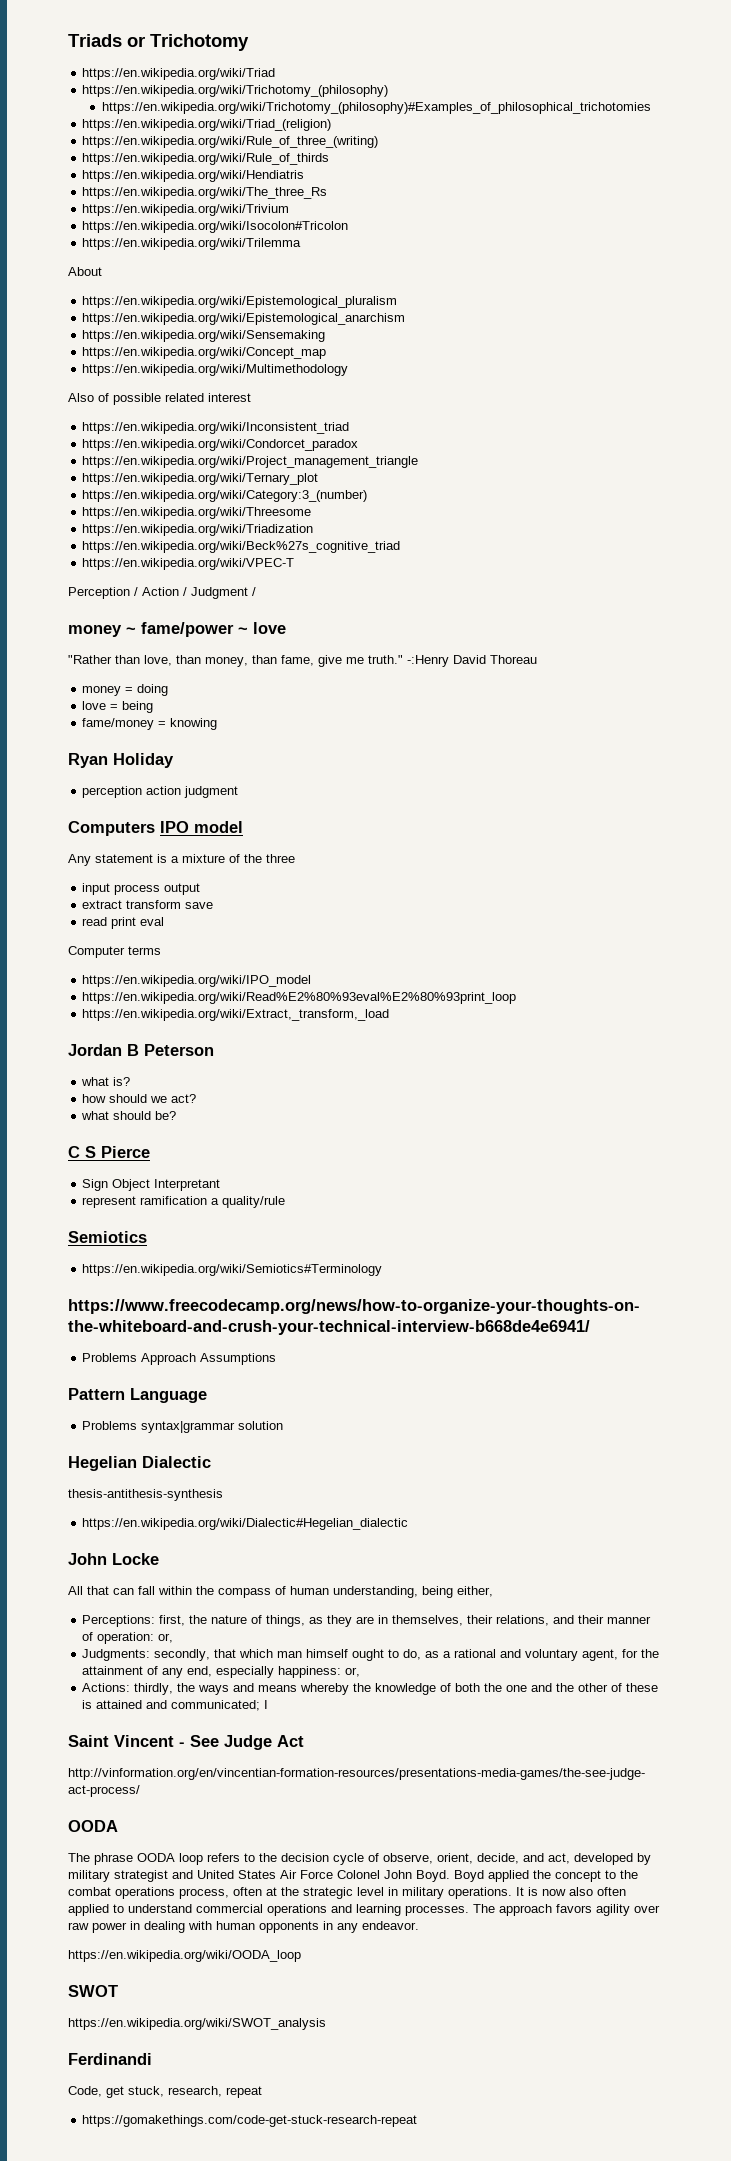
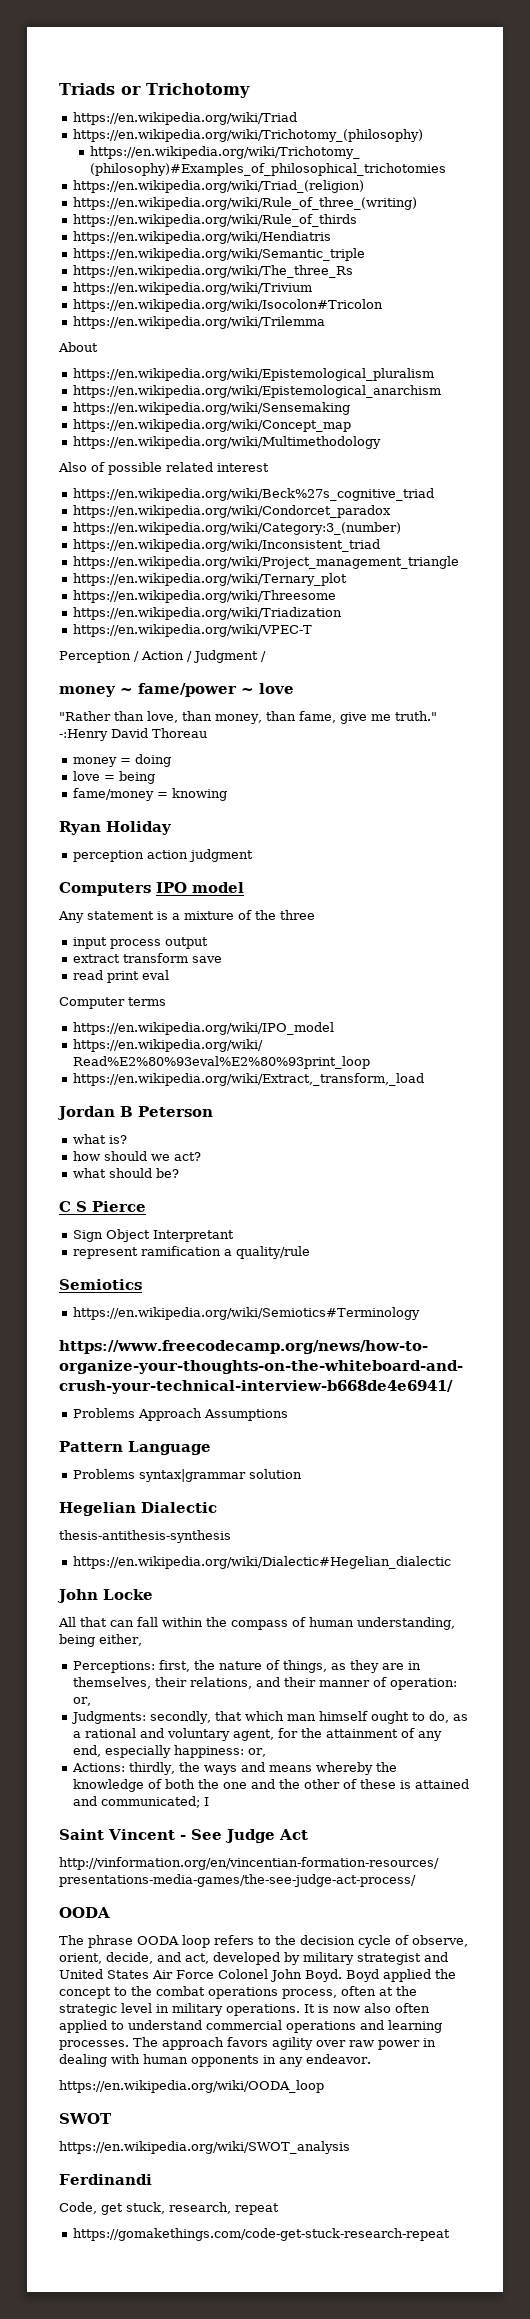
(305, 176) none -> [72,248,365,261] // https://en.wikipedia.org/wiki/Semantic_triple
[82,422,350,434] https://en.wikipedia.org/wiki/Inconsistent_triad -> [72,488,434,501] https://en.wikipedia.org/wiki/Beck%27s_cognitive_triad
(359, 445) none -> [72,522,401,535] [72,539,380,552] // https://en.wikipedia.org/wiki/Category:3_(number) // https://en.wikipedia.org/wiki/Inconsistent_triad
[82,490,368,502] // https://en.wikipedia.org/wiki/Category:3_(number) -> (347, 579) none
[82,541,401,553] // https://en.wikipedia.org/wiki/Beck%27s_cognitive_triad -> (342, 613) none

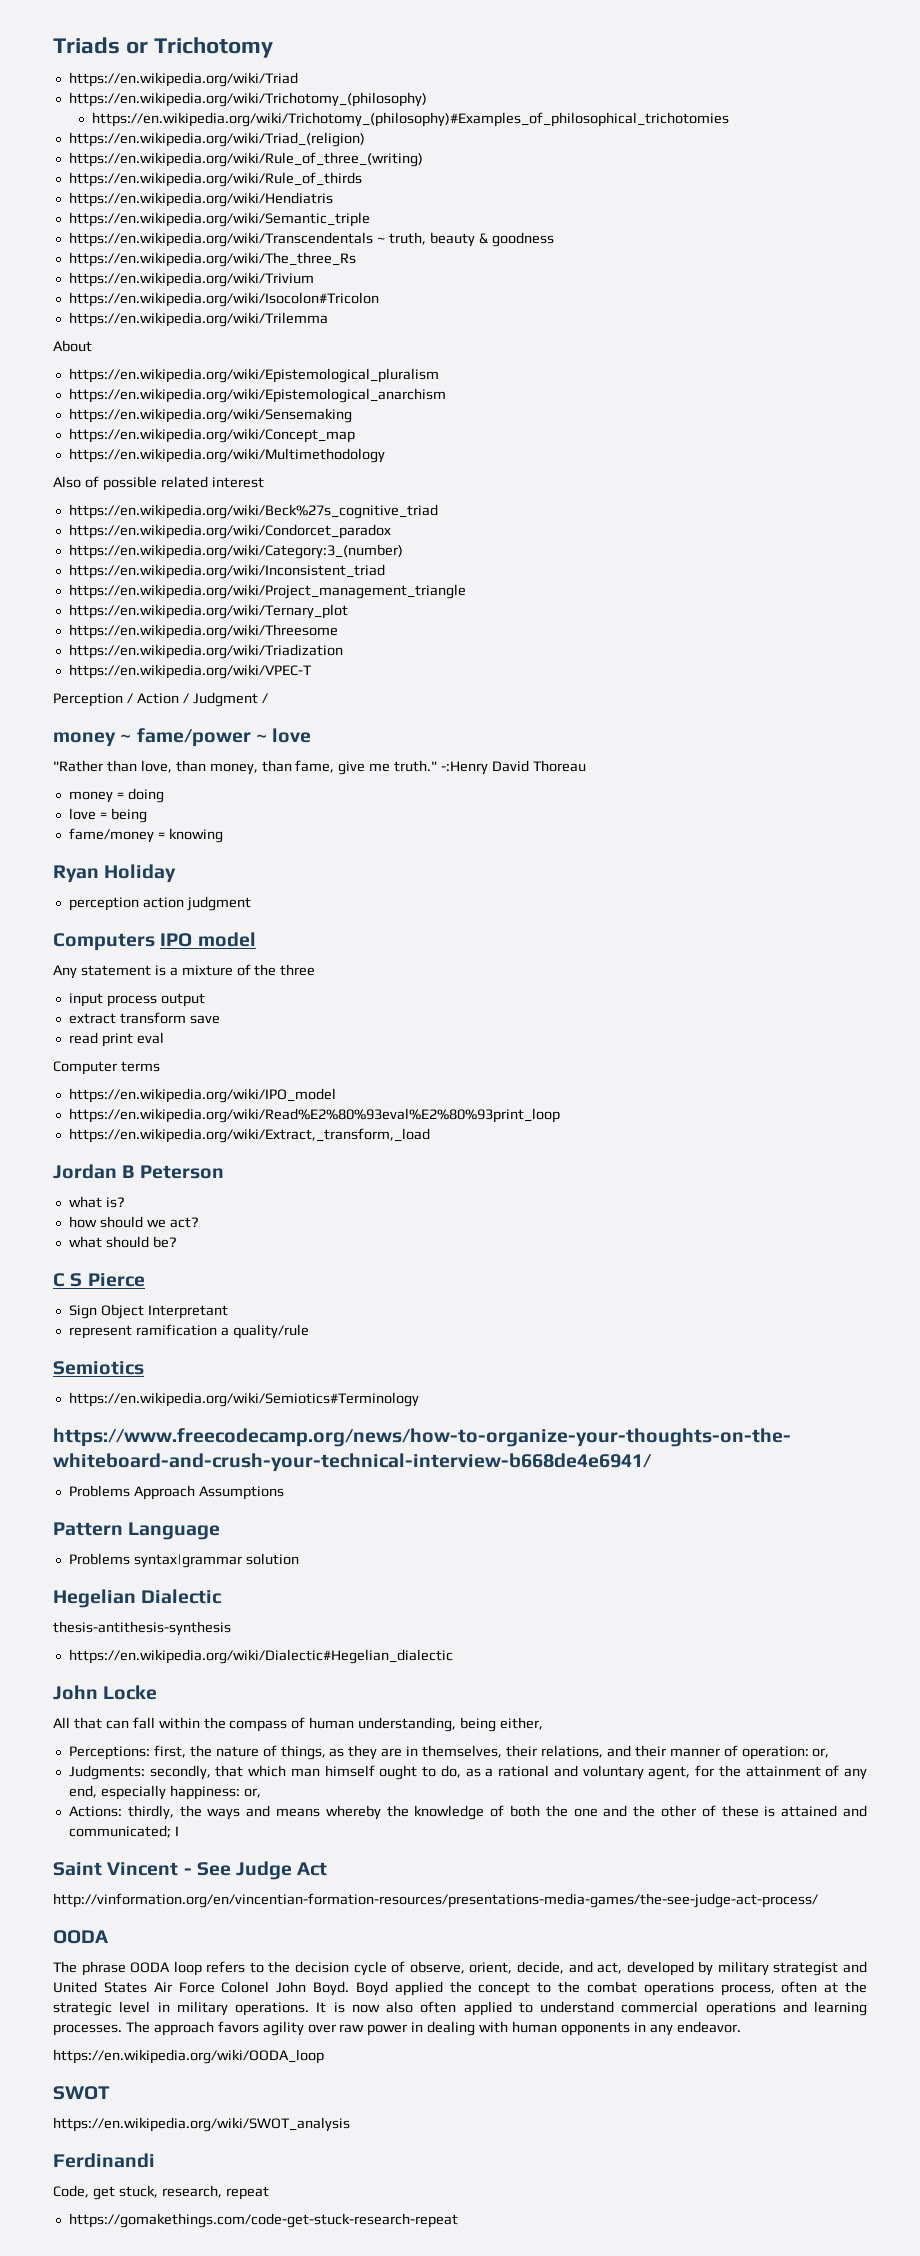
(365, 254) none -> [68,232,554,247] // https://en.wikipedia.org/wiki/Transcendentals ~ truth, beauty & goodness

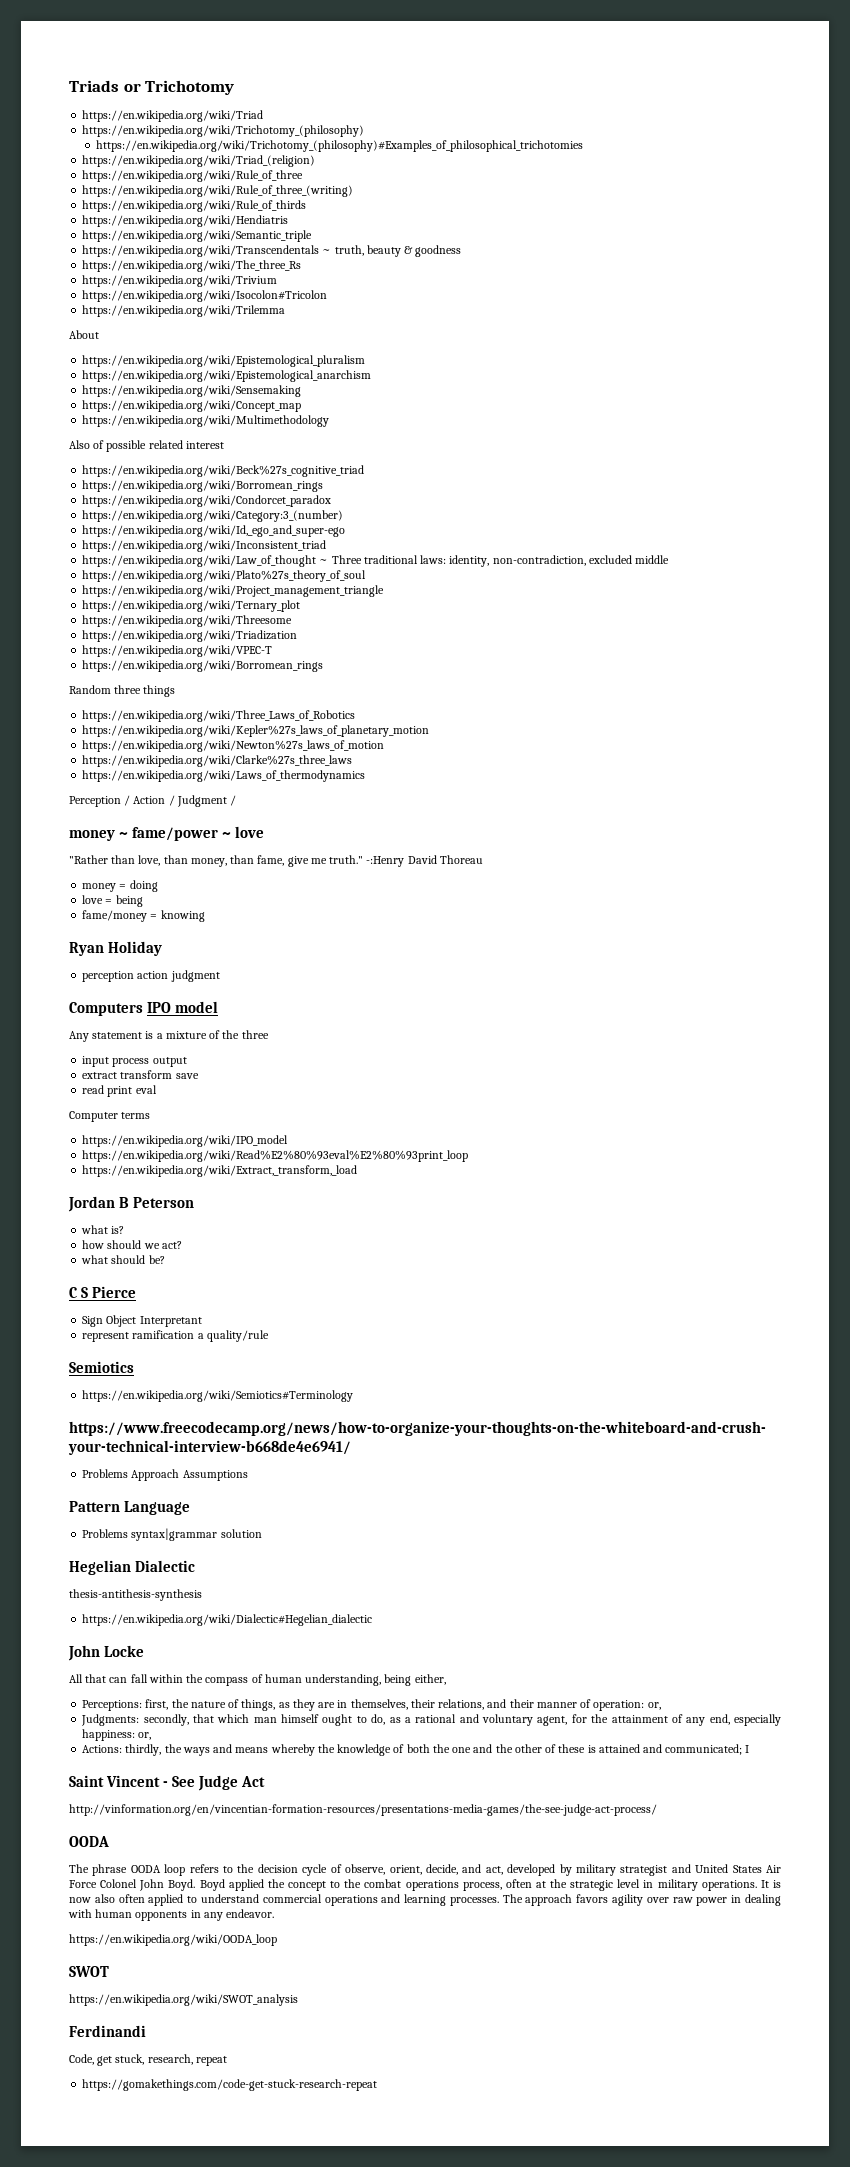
(365, 139) none -> [82,170,304,182] // https://en.wikipedia.org/wiki/Rule_of_three
(438, 511) none -> [82,480,324,492] // https://en.wikipedia.org/wiki/Borromean_rings
(403, 551) none -> [82,525,346,537] // https://en.wikipedia.org/wiki/Id,_ego_and_super-ego
(385, 571) none -> [82,555,670,567] [82,570,367,582] // https://en.wikipedia.org/wiki/Law_of_thought ~ Three traditional laws: identity, non-contradiction, excluded middle // https://en.wikipedia.org/wiki/Plato%27s_theory_of_soul
(312, 671) none -> [82,660,324,672] [69,685,176,697] [82,710,356,722] [82,725,430,737] [82,740,385,752] [82,755,353,767] [82,770,366,782] // https://en.wikipedia.org/wiki/Borromean_rings // Random three things // https://en.wikipedia.org/wiki/Three_Laws_of_Robotics // https://en.wikipedia.org/wiki/Kepler%27s_laws_of_planetary_motion // https://en.wikipedia.org/wiki/Newton%27s_laws_of_motion // https://en.wikipedia.org/wiki/Clarke%27s_three_laws // https://en.wikipedia.org/wiki/Laws_of_thermodynamics

